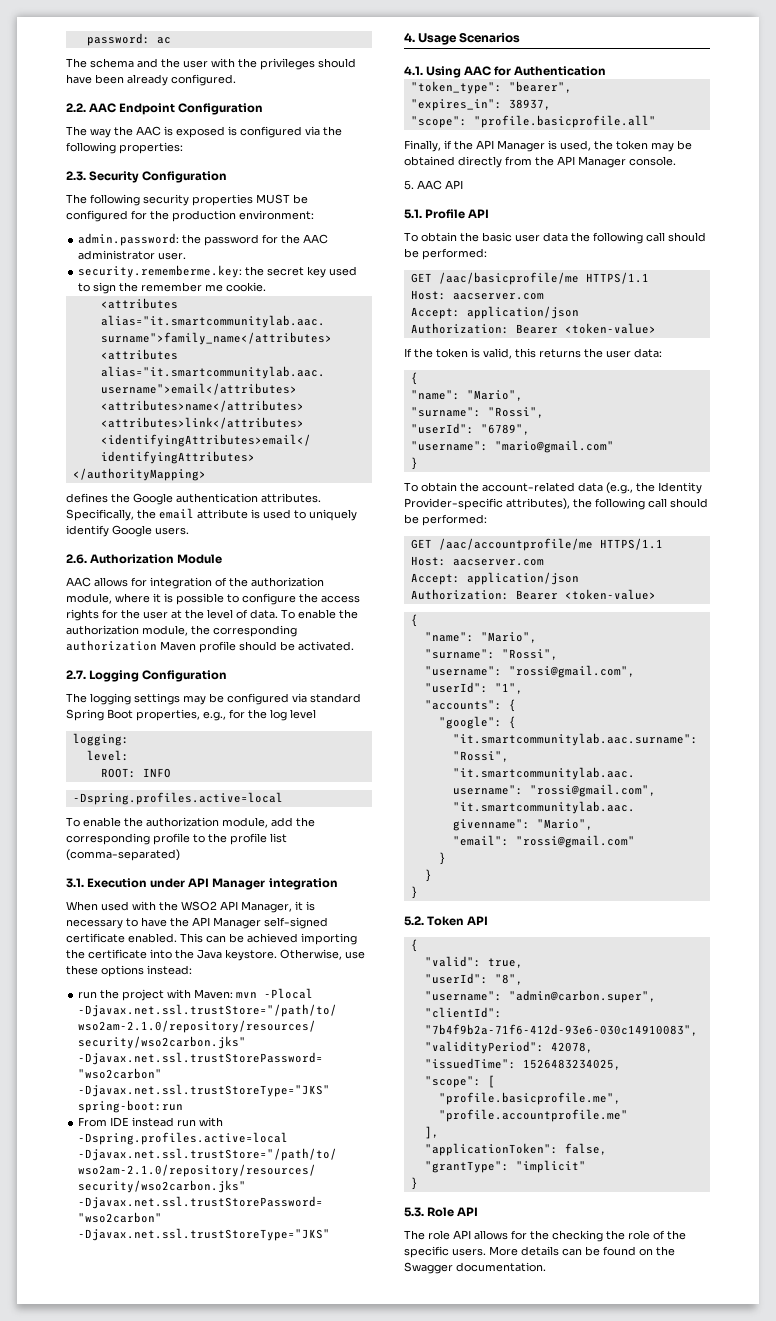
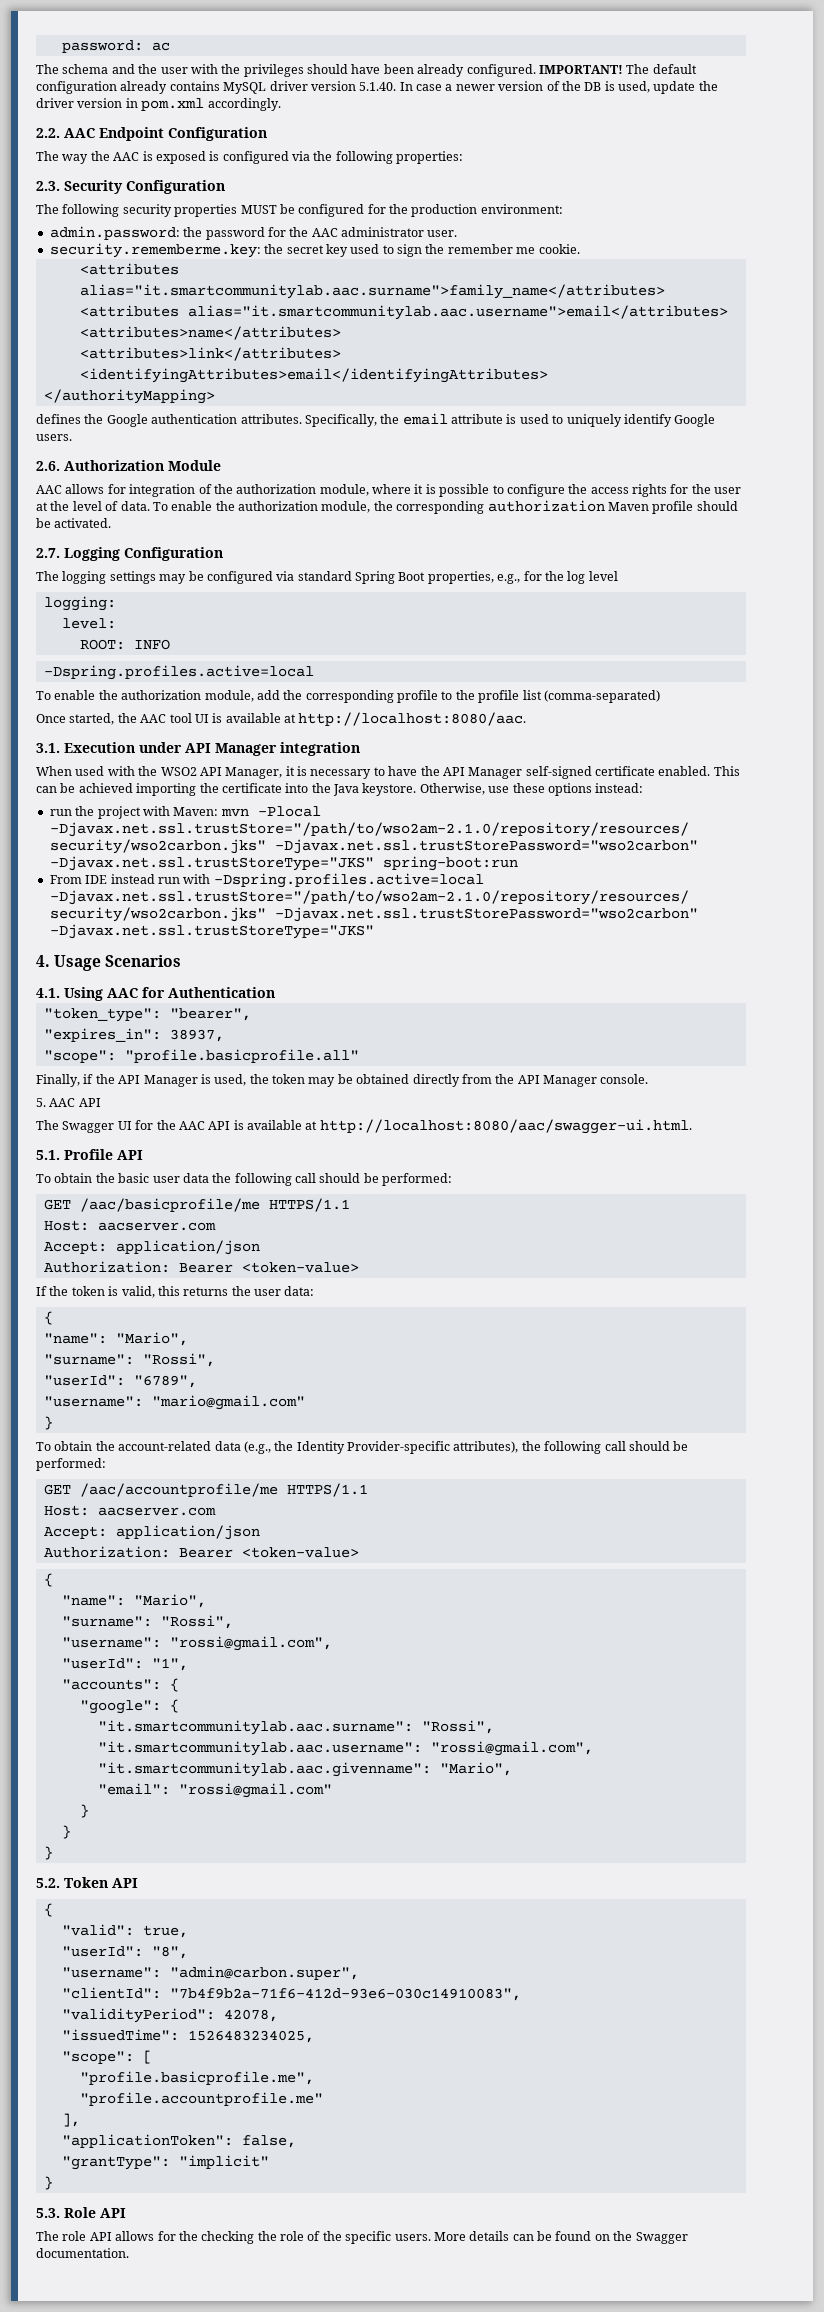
(236, 80) none -> [538,64,697,74] [36,81,718,94] [36,98,281,111] IMPORTANT! The default configuration already contains MySQL driver version 5.1.40. In case a newer version of the DB is used, update the driver version in pom.xml accordingly.
(180, 855) none -> [36,712,527,726] // Once started, the AAC tool UI is available at http://localhost:8080/aac.
(463, 184) none -> [36,1119,692,1134] // The Swagger UI for the AAC API is available at http://localhost:8080/aac/swagger-ui.html.

